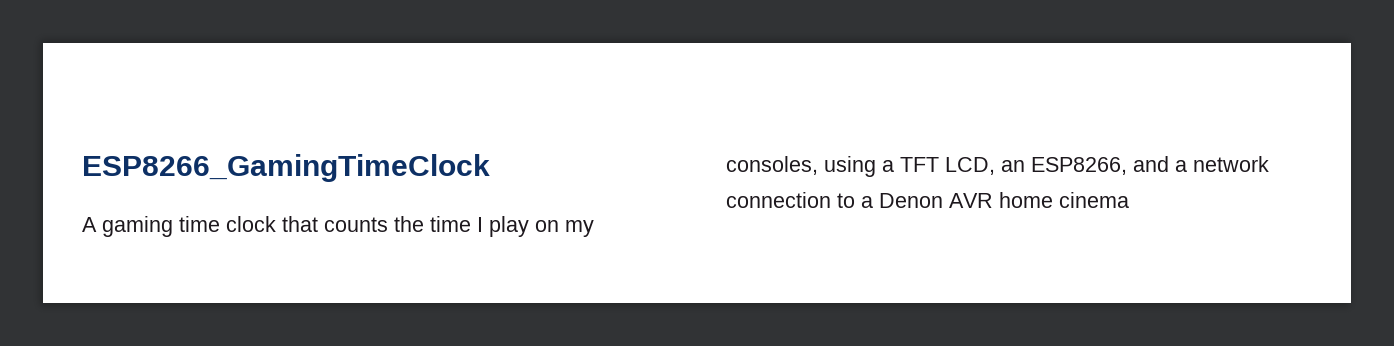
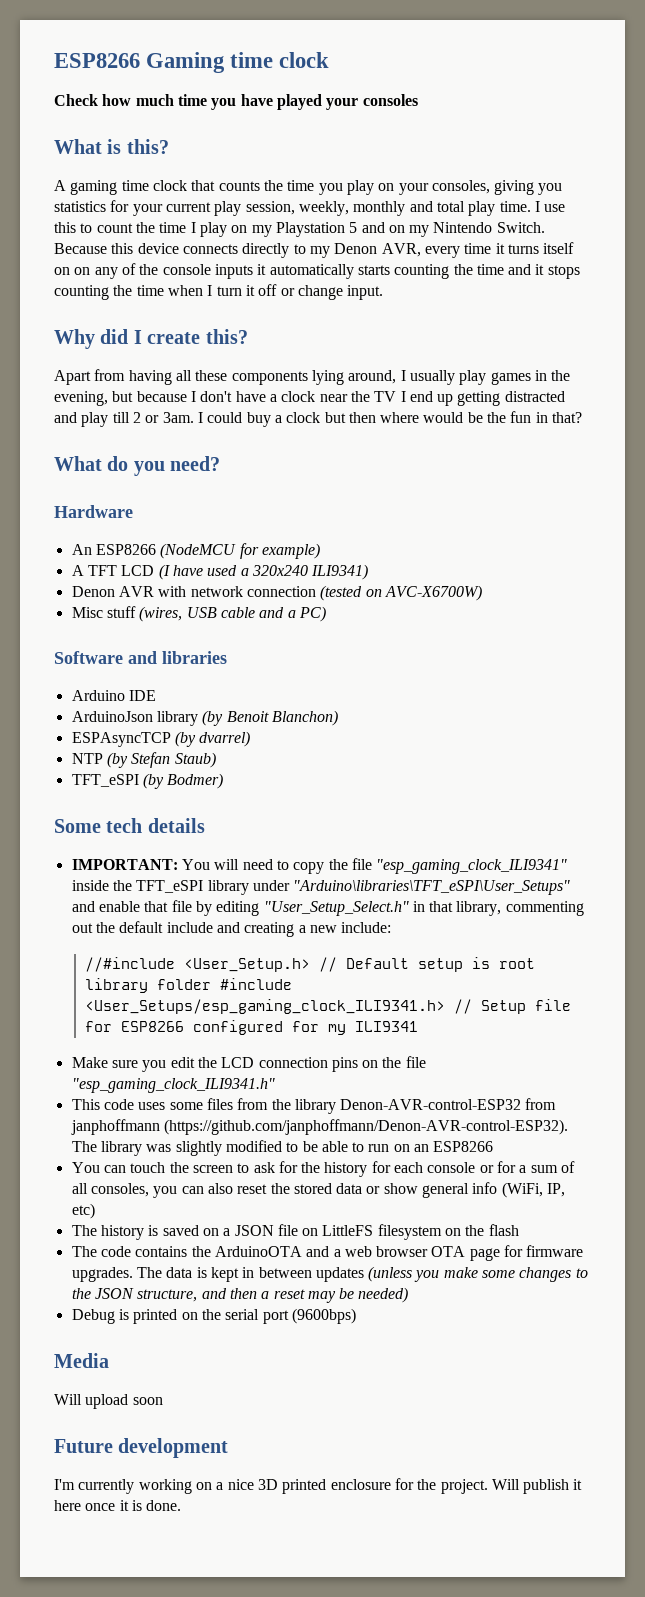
[82,154,490,182] ESP8266_GamingTimeClock -> [54,52,330,73] [54,94,418,110] [54,139,169,154] ESP8266 Gaming time clock // Check how much time you have played your consoles // What is this?
[477,216,594,237] [726,156,1269,177] [726,192,1129,208] I play on my consoles, using a TFT LCD, an ESP8266, and a network connection to a Denon AVR home cinema -> [318,180,563,195] [54,200,566,216] [54,222,545,237] [54,242,575,258] [54,263,580,279] [54,284,384,300] [54,329,248,349] [54,369,571,385] [54,391,565,406] [54,411,583,427] [54,456,221,476] [54,505,133,518] [71,543,320,559] [71,564,369,580] [71,585,482,601] [71,606,326,622] [54,651,227,664] [71,690,156,701] [71,710,338,726] [71,731,251,747] [71,752,216,768] [71,773,224,789] [54,818,205,833] [71,858,568,874] [71,880,571,895] [71,900,584,916] [71,921,392,937] [85,957,536,972] [85,978,293,993] [85,999,572,1014] [85,1020,419,1035] [71,1056,426,1072] [71,1078,275,1093] [71,1098,557,1114] [70,1119,568,1135] [71,1140,494,1156] [71,1161,576,1177] [71,1182,566,1198] [71,1203,95,1219] [71,1224,519,1240] [71,1245,584,1261] [71,1266,588,1282] [71,1287,409,1303] [71,1308,356,1324] [54,1353,109,1368] [54,1394,163,1409] [54,1438,229,1458] [54,1478,583,1494] [54,1500,182,1511] you play on your consoles, giving you statistics for your current play session, weekly, monthly and total play time. I use this to count the time I play on my Playstation 5 and on my Nintendo Switch. Because this device connects directly to my Denon AVR, every time it turns itself on on any of the console inputs it automatically starts counting the time and it stops counting the time when I turn it off or change input. // Why did I create this? // Apart from having all these components lying around, I usually play games in the evening, but because I don't have a clock near the TV I end up getting distracted and play till 2 or 3am. I could buy a clock but then where would be the fun in that? // What do you need? // Hardware // An ESP8266 (NodeMCU for example) // A TFT LCD (I have used a 320x240 ILI9341) // Denon AVR with network connection (tested on AVC-X6700W) // Misc stuff (wires, USB cable and a PC) // Software and libraries // Arduino IDE // ArduinoJson library (by Benoit Blanchon) // ESPAsyncTCP (by dvarrel) // NTP (by Stefan Staub) // TFT_eSPI (by Bodmer) // Some tech details // IMPORTANT: You will need to copy the file "esp_gaming_clock_ILI9341" inside the TFT_eSPI library under "Arduino\libraries\TFT_eSPI\User_Setups" and enable that file by editing "User_Setup_Select.h" in that library, commenting out the default include and creating a new include: // //#include <User_Setup.h> // Default setup is root library folder #include <User_Setups/esp_gaming_clock_ILI9341.h> // Setup file for ESP8266 configured for my ILI9341 // Make sure you edit the LCD connection pins on the file "esp_gaming_clock_ILI9341.h" // This code uses some files from the library Denon-AVR-control-ESP32 from janphoffmann (https://github.com/janphoffmann/Denon-AVR-control-ESP32). The library was slightly modified to be able to run on an ESP8266 // You can touch the screen to ask for the history for each console or for a sum of all consoles, you can also reset the stored data or show general info (WiFi, IP, etc) // The history is saved on a JSON file on LittleFS filesystem on the flash // The code contains the ArduinoOTA and a web browser OTA page for firmware upgrades. The data is kept in between updates (unless you make some changes to the JSON structure, and then a reset may be needed) // Debug is printed on the serial port (9600bps) // Media // Will upload soon // Future development // I'm currently working on a nice 3D printed enclosure for the project. Will publish it here once it is done.

